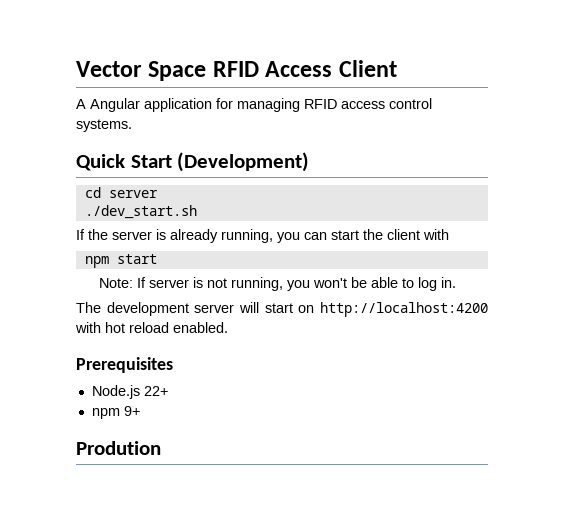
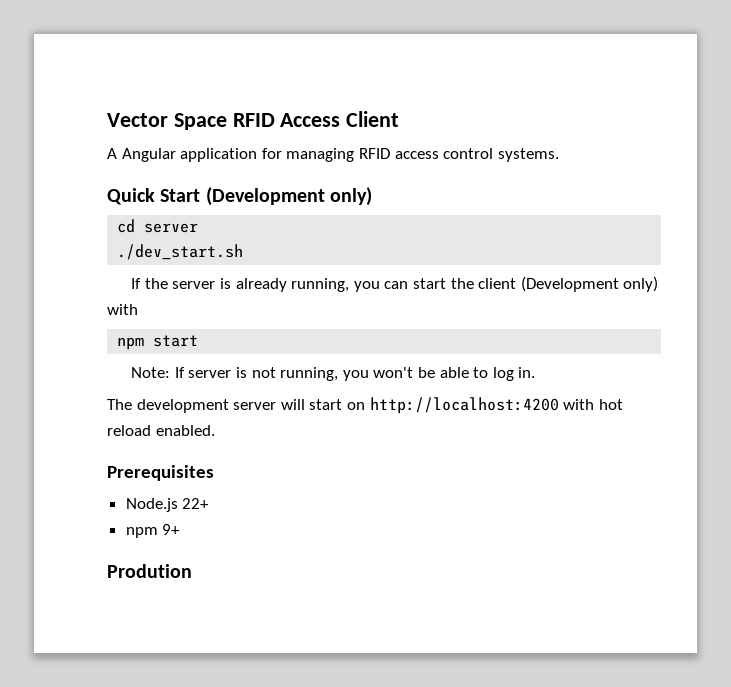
[177,152,310,172] (Development) -> [205,187,373,206] (Development only)
(420, 234) none -> [520,276,659,292] (Development only)

